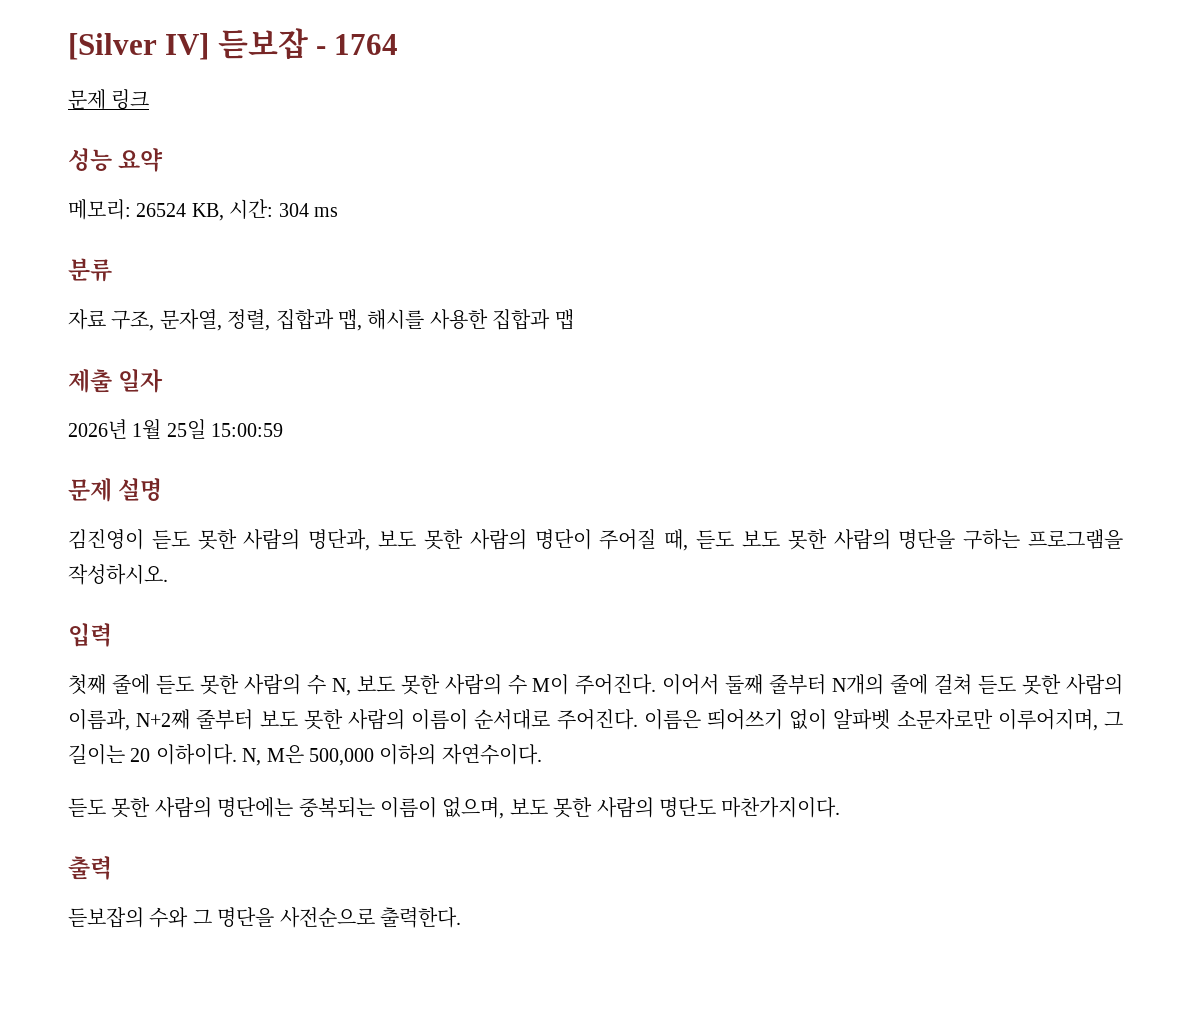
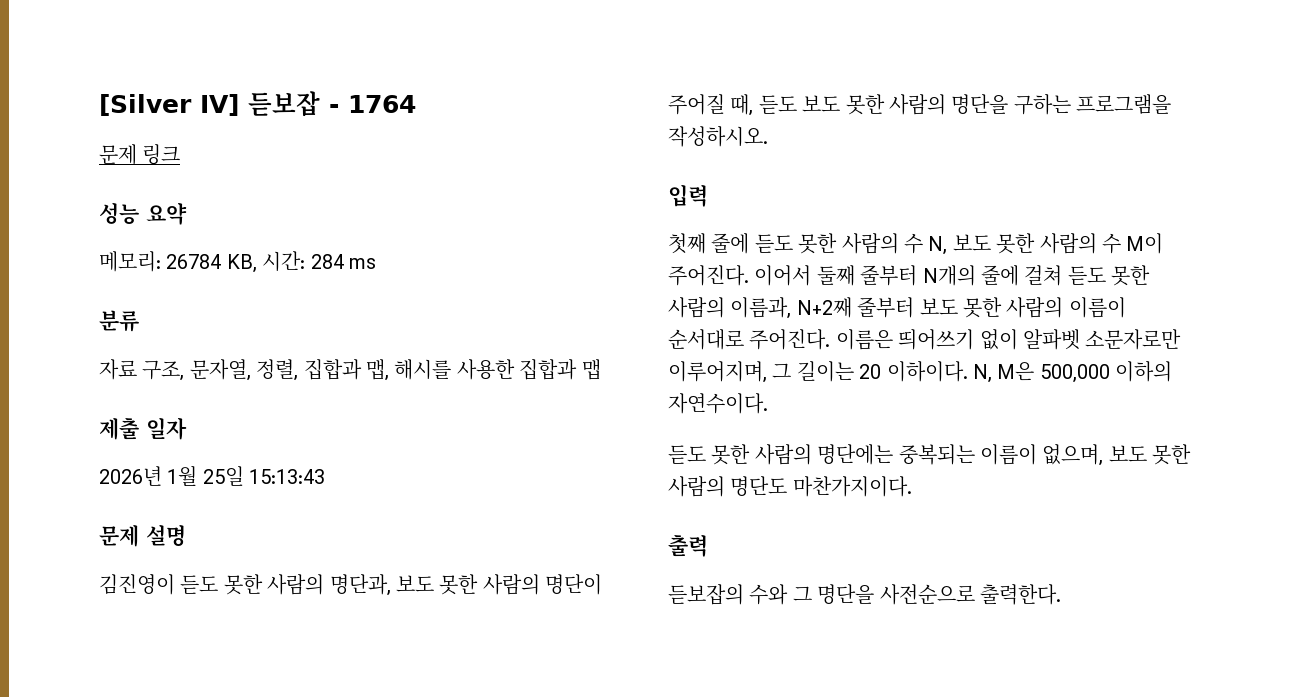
[136,203,187,217] 26524 -> [166,254,222,269] 26784
[278,203,309,217] 304 -> [310,254,344,269] 284
[211,423,284,437] 15:00:59 -> [249,469,326,484] 15:13:43

